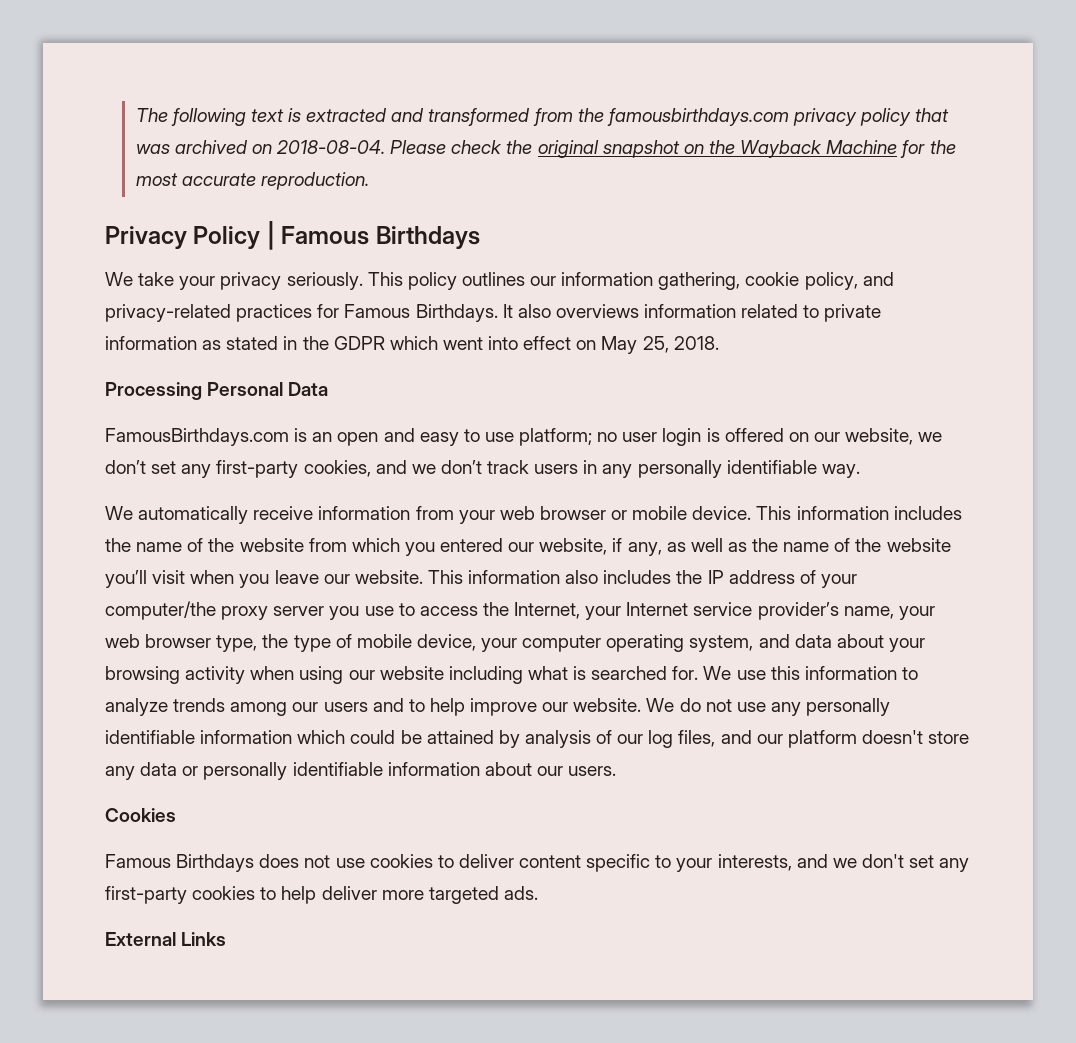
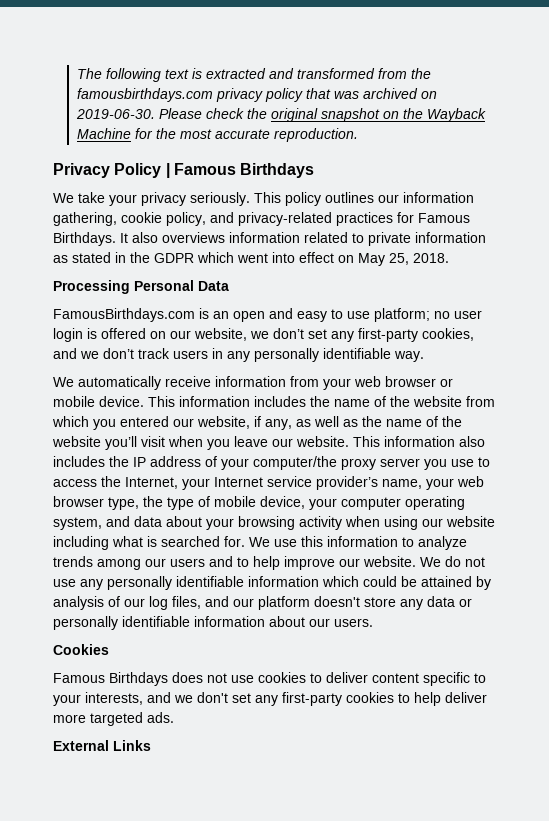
[276,140,386,154] 2018-08-04. -> [75,109,155,119] 2019-06-30.

